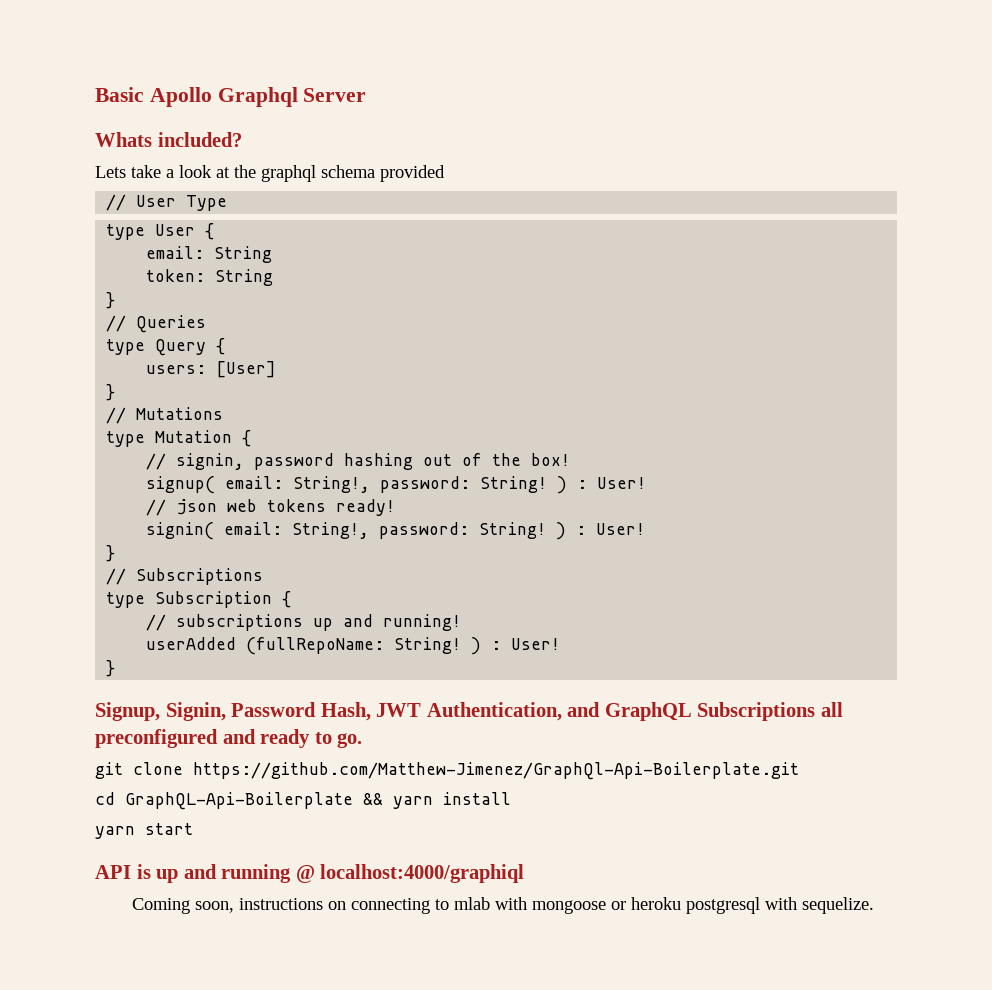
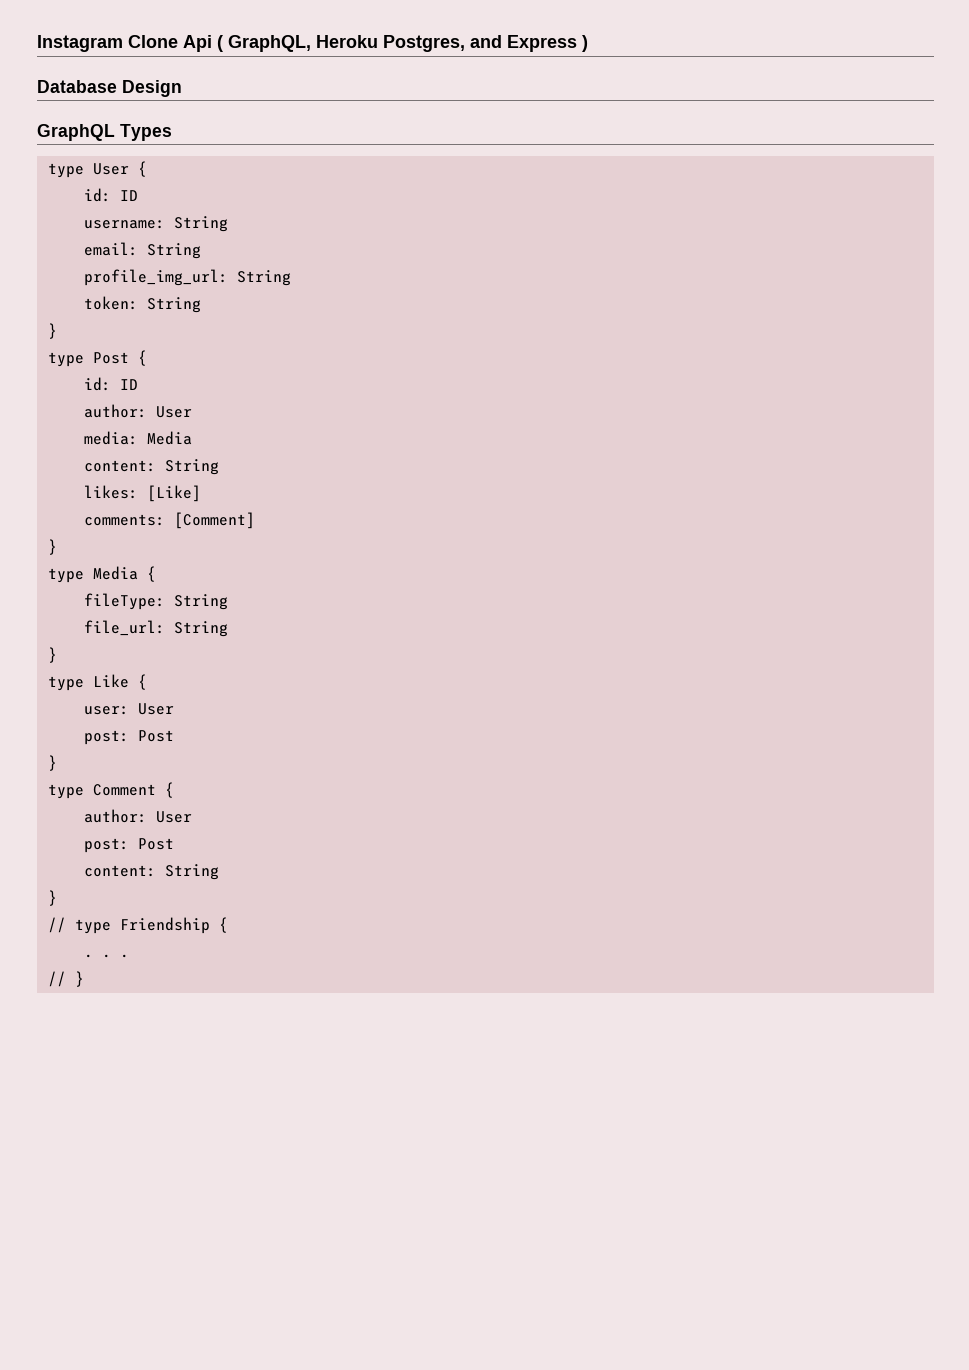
[95,87,367,107] [95,132,242,147] [95,165,445,182] [106,194,228,211] Basic Apollo Graphql Server // Whats included? // Lets take a look at the graphql schema provided // // User Type -> [37,35,588,52] [37,80,182,97] [37,124,172,141] Instagram Clone Api ( GraphQL, Heroku Postgres, and Express ) // Database Design // GraphQL Types
(215, 231) none -> [83,188,138,202] [83,216,228,232] // id: ID // username: String
(273, 254) none -> [83,269,291,286] // profile_img_url: String
[106,315,207,333] [106,338,226,356] [146,361,277,378] [106,384,116,401] [106,407,224,424] [106,430,252,447] [146,453,571,470] [146,476,647,494] [146,499,396,516] [146,522,646,540] [106,545,116,562] [106,568,264,585] [106,591,292,608] [146,614,462,631] [146,637,561,655] [106,660,116,677] [95,702,843,721] [95,729,363,748] [95,762,799,780] [95,792,511,810] [95,823,193,839] [95,864,525,883] [132,897,875,914] // Queries // type Query { // users: [User] // } // // Mutations // type Mutation { // // signin, password hashing out of the box! // signup( email: String!, password: String! ) : User! // // json web tokens ready! // signin( email: String!, password: String! ) : User! // } // // Subscriptions // type Subscription { // // subscriptions up and running! // userAdded (fullRepoName: String! ) : User! // } // Signup, Signin, Password Hash, JWT Authentication, and GraphQL Subscriptions all preconfigured and ready to go. // git clone https://github.com/Matthew-Jimenez/GraphQl-Api-Boilerplate.git // cd GraphQL-Api-Boilerplate && yarn install // yarn start // API is up and running @ localhost:4000/graphiql // Coming soon, instructions on connecting to mlab with mongoose or heroku postgresql with sequelize. -> [47,350,147,367] [83,377,138,391] [83,404,192,418] [83,431,192,445] [83,459,219,475] [83,485,201,502] [83,512,255,529] [47,539,57,555] [47,566,156,583] [83,593,228,610] [83,620,228,637] [47,647,57,663] [47,674,147,691] [83,703,174,715] [83,730,174,745] [47,755,57,771] [47,782,174,799] [83,809,192,823] [83,838,174,853] [83,864,219,880] [47,890,57,906] [47,917,228,934] [83,954,129,958] [47,971,84,987] type Post { // id: ID // author: User // media: Media // content: String // likes: [Like] // comments: [Comment] // } // type Media { // fileType: String // file_url: String // } // type Like { // user: User // post: Post // } // type Comment { // author: User // post: Post // content: String // } // // type Friendship { // . . . // // }

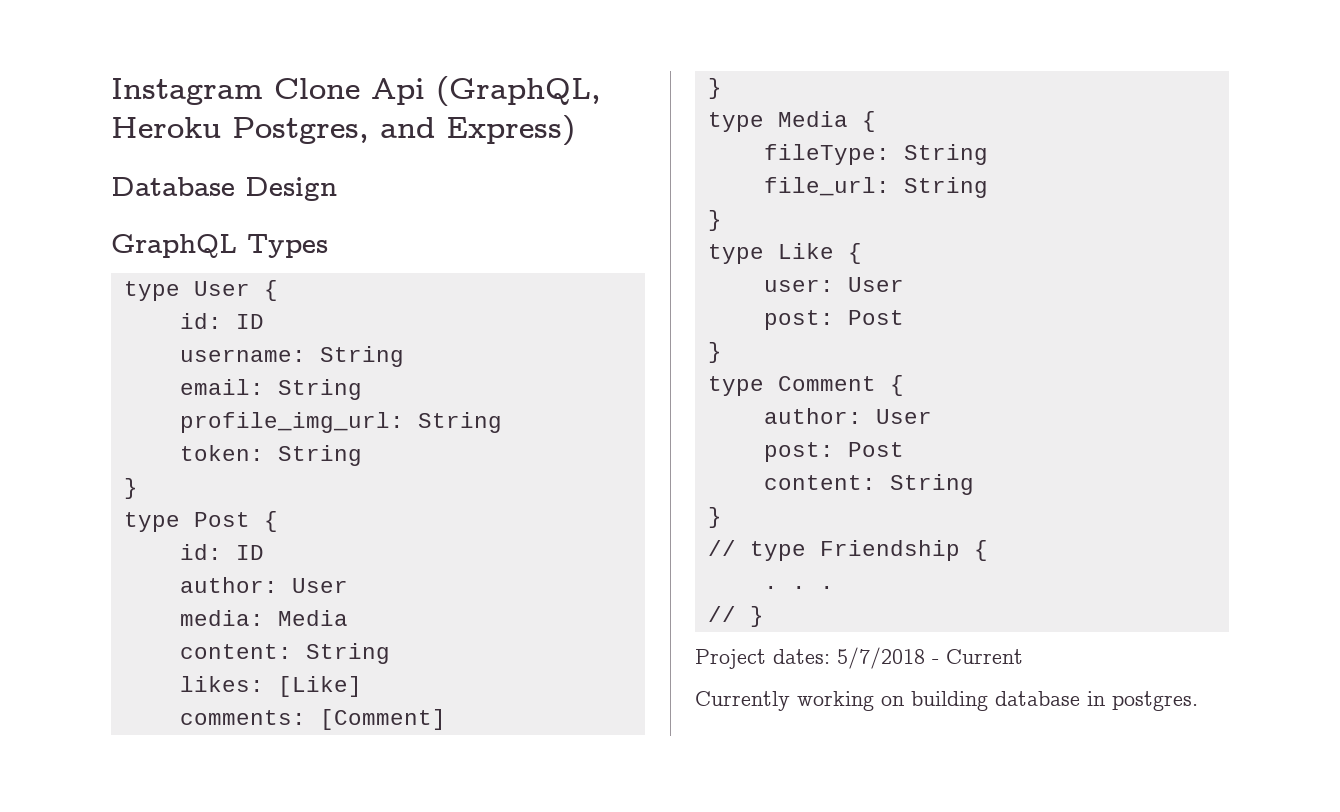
[217,35,311,52] ( GraphQL, -> [436,76,601,106] (GraphQL,
[507,35,588,52] Express ) -> [446,115,575,146] Express)
(84, 979) none -> [695,647,1023,669] [695,691,1198,711] // Project dates: 5/7/2018 - Current // Currently working on building database in postgres.

